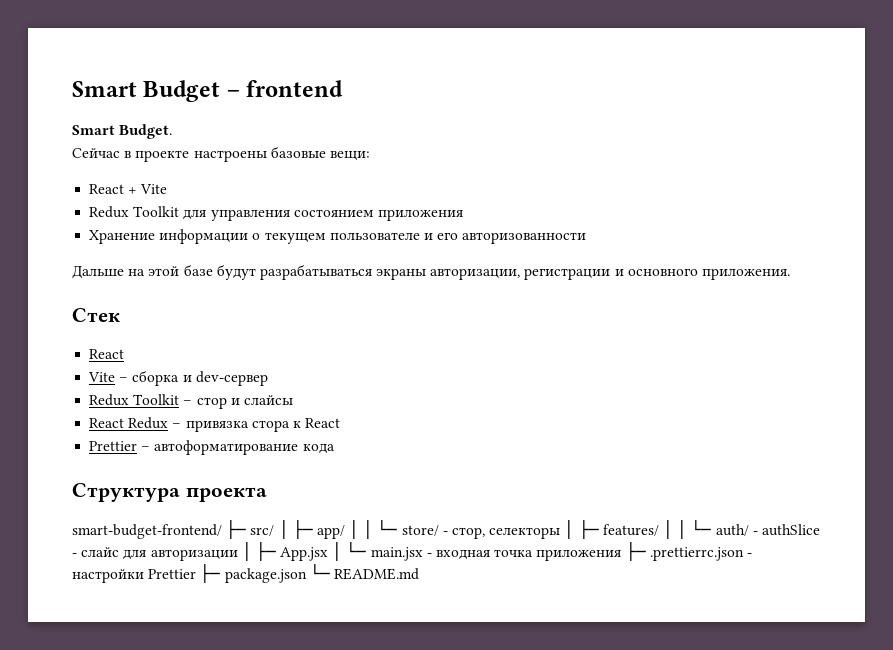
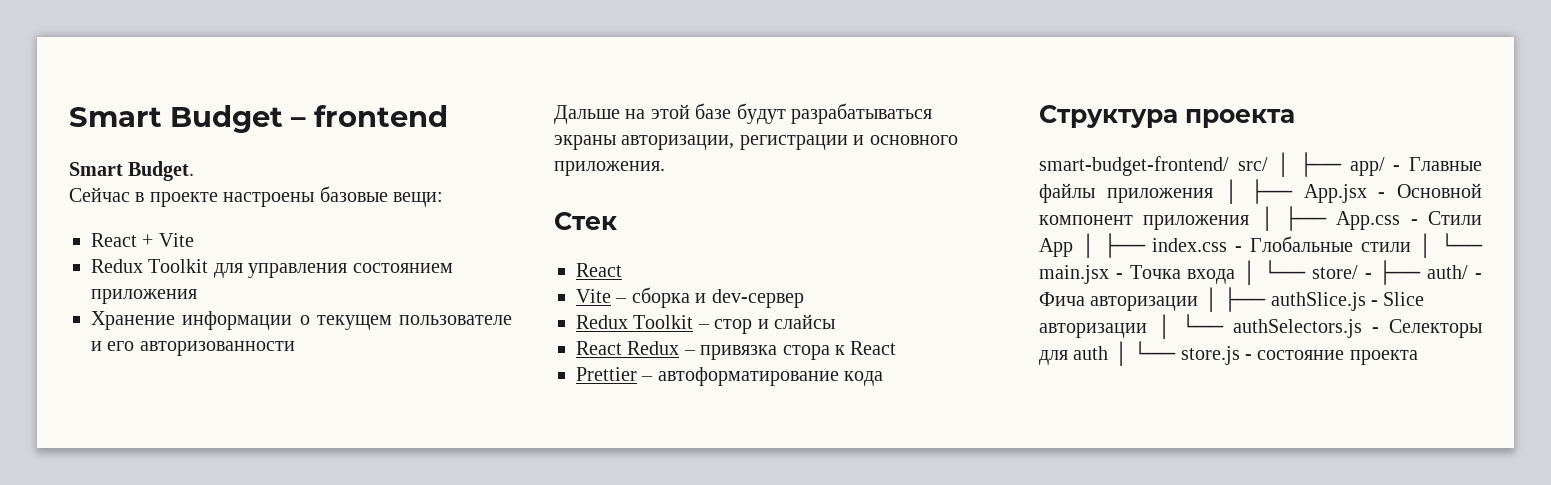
[226,519,247,539] ├─ -> (1229, 166) none
[292,519,820,539] [72,541,752,561] [72,563,419,583] ├─ app/ │ │ └─ store/ - стор, селекторы │ ├─ features/ │ │ └─ auth/ - authSlice - слайс для авторизации │ ├─ App.jsx │ └─ main.jsx - входная точка приложения ├─ .prettierrc.json - настройки Prettier ├─ package.json └─ README.md -> [1299,152,1482,177] [1039,179,1482,204] [1039,206,1482,231] [1039,233,1483,258] [1039,260,1482,285] [1039,287,1425,312] [1039,314,1482,339] [1039,341,1418,366] ├── app/ - Главные файлы приложения │ ├── App.jsx - Основной компонент приложения │ ├── App.css - Стили App │ ├── index.css - Глобальные стили │ └── main.jsx - Точка входа │ └── store/ - ├── auth/ - Фича авторизации │ ├── authSlice.js - Slice авторизации │ └── authSelectors.js - Селекторы для auth │ └── store.js - состояние проекта

